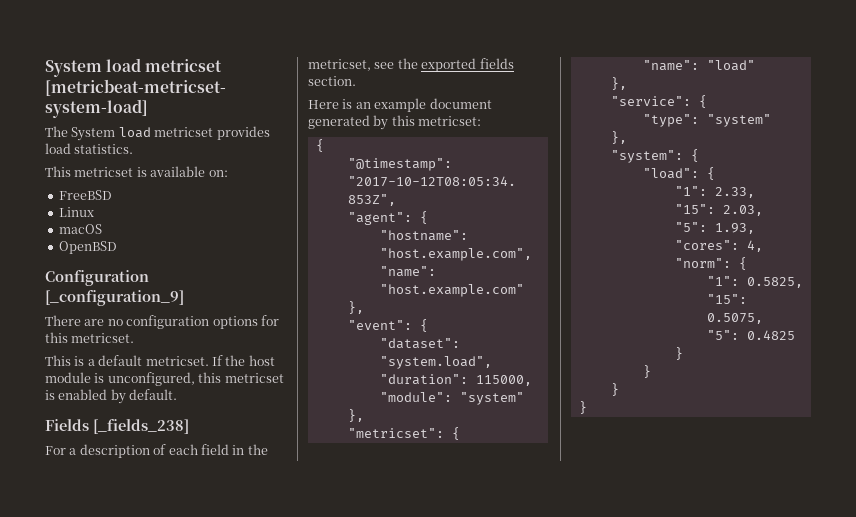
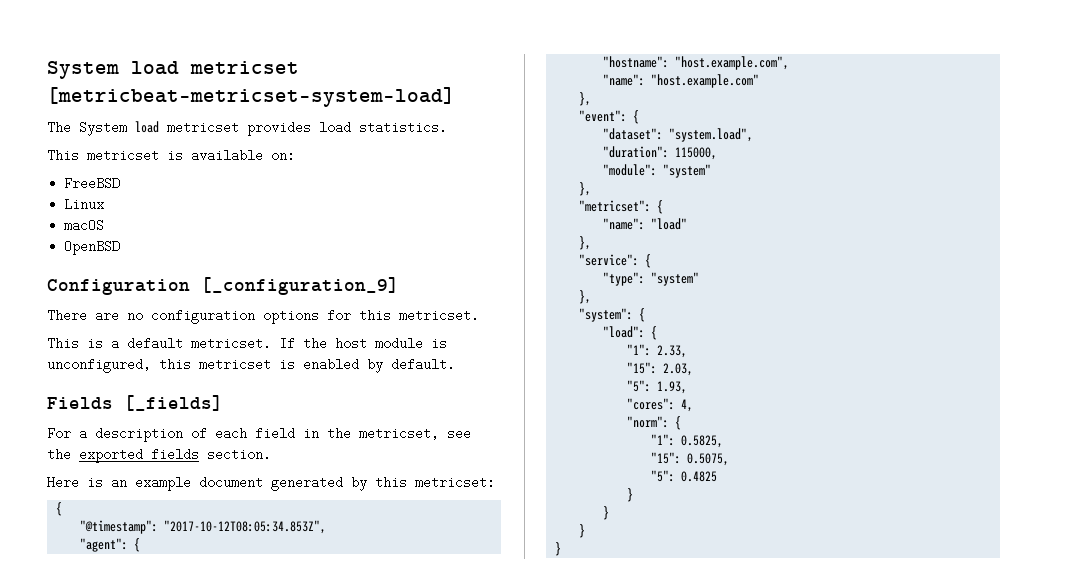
[93,419,189,434] [_fields_238] -> [124,395,223,411] [_fields]

